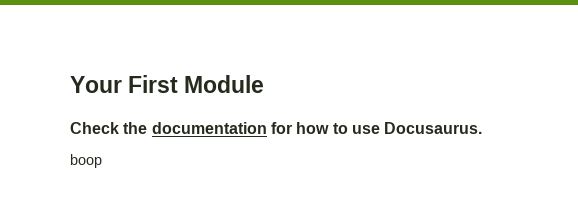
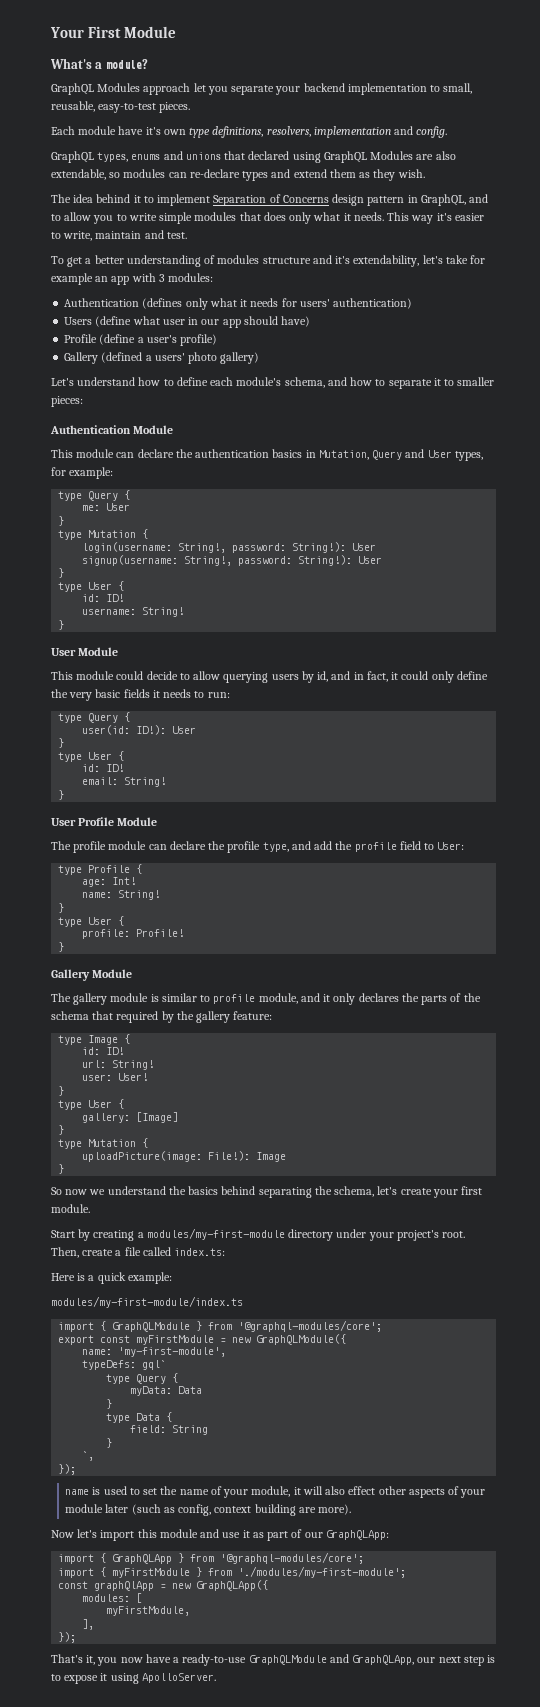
[70,122,483,134] [70,154,102,168] Check the documentation for how to use Docusaurus. // boop -> [50,58,148,69] [51,83,473,95] [51,101,191,113] [51,126,448,138] [51,151,456,163] [51,169,425,181] [51,194,489,206] [51,212,484,224] [51,230,187,241] [51,255,486,267] [51,273,214,285] [64,298,413,310] [64,316,311,328] [64,334,218,346] [64,352,260,364] [51,377,495,389] [51,396,83,407] [50,425,174,434] [51,449,483,461] [51,467,114,479] [58,490,131,501] [82,503,131,511] [58,516,65,526] [58,529,149,540] [82,542,377,553] [82,555,383,566] [58,568,65,578] [58,581,125,592] [82,594,125,602] [82,607,185,617] [58,620,65,630] [51,647,119,656] [51,671,488,683] [51,689,230,701] [58,712,131,723] [82,725,197,735] [58,738,65,748] [58,751,125,762] [82,764,125,772] [82,777,167,787] [58,790,65,800] [51,817,158,826] [51,841,465,853] [58,864,143,875] [82,877,137,887] [82,890,161,900] [58,903,65,913] [58,916,125,927] [82,929,185,939] [58,942,65,952] [51,969,133,981] [51,993,481,1005] [51,1011,273,1023] [58,1034,131,1045] [82,1047,125,1055] [82,1060,155,1070] [82,1073,149,1081] [58,1086,65,1096] [58,1099,125,1110] [82,1112,179,1123] [58,1125,65,1135] [58,1138,149,1149] [82,1151,287,1162] [58,1164,65,1174] [51,1186,483,1198] [51,1204,90,1213] [51,1228,466,1241] [51,1247,226,1258] [51,1272,172,1284] [51,1296,243,1308] [58,1320,383,1332] [58,1334,347,1345] [82,1347,227,1357] [82,1360,167,1370] [106,1373,179,1384] [130,1386,203,1396] [106,1399,113,1409] [106,1412,173,1423] [130,1425,209,1435] [106,1438,113,1448] [82,1451,95,1461] [58,1464,77,1475] [65,1486,486,1498] [65,1504,352,1516] [51,1529,389,1541] [58,1552,365,1564] [58,1566,407,1578] [58,1580,269,1591] [82,1593,143,1603] [106,1606,191,1616] [82,1619,95,1630] [58,1632,77,1643] [51,1654,496,1666] [51,1673,216,1684] What's a module? // GraphQL Modules approach let you separate your backend implementation to small, reusable, easy-to-test pieces. // Each module have it's own type definitions, resolvers, implementation and config. // GraphQL types, enums and unions that declared using GraphQL Modules are also extendable, so modules can re-declare types and extend them as they wish. // The idea behind it to implement Separation of Concerns design pattern in GraphQL, and to allow you to write simple modules that does only what it needs. This way it's easier to write, maintain and test. // To get a better understanding of modules structure and it's extendability, let's take for example an app with 3 modules: // Authentication (defines only what it needs for users' authentication) // Users (define what user in our app should have) // Profile (define a user's profile) // Gallery (defined a users' photo gallery) // Let's understand how to define each module's schema, and how to separate it to smaller pieces: // Authentication Module // This module can declare the authentication basics in Mutation, Query and User types, for example: // type Query { // me: User // } // type Mutation { // login(username: String!, password: String!): User // signup(username: String!, password: String!): User // } // type User { // id: ID! // username: String! // } // User Module // This module could decide to allow querying users by id, and in fact, it could only define the very basic fields it needs to run: // type Query { // user(id: ID!): User // } // type User { // id: ID! // email: String! // } // User Profile Module // The profile module can declare the profile type, and add the profile field to User: // type Profile { // age: Int! // name: String! // } // type User { // profile: Profile! // } // Gallery Module // The gallery module is similar to profile module, and it only declares the parts of the schema that required by the gallery feature: // type Image { // id: ID! // url: String! // user: User! // } // type User { // gallery: [Image] // } // type Mutation { // uploadPicture(image: File!): Image // } // So now we understand the basics behind separating the schema, let's create your first module. // Start by creating a modules/my-first-module directory under your project's root. Then, create a file called index.ts: // Here is a quick example: // modules/my-first-module/index.ts // import { GraphQLModule } from '@graphql-modules/core'; // export const myFirstModule = new GraphQLModule({ // name: 'my-first-module', // typeDefs: gql` // type Query { // myData: Data // } // type Data { // field: String // } // `, // }); // name is used to set the name of your module, it will also effect other aspects of your module later (such as config, context building are more). // Now let's import this module and use it as part of our GraphQLApp: // import { GraphQLApp } from '@graphql-modules/core'; // import { myFirstModule } from './modules/my-first-module'; // const graphQlApp = new GraphQLApp({ // modules: [ // myFirstModule, // ], // }); // That's it, you now have a ready-to-use GraphQLModule and GraphQLApp, our next step is to expose it using ApolloServer.

